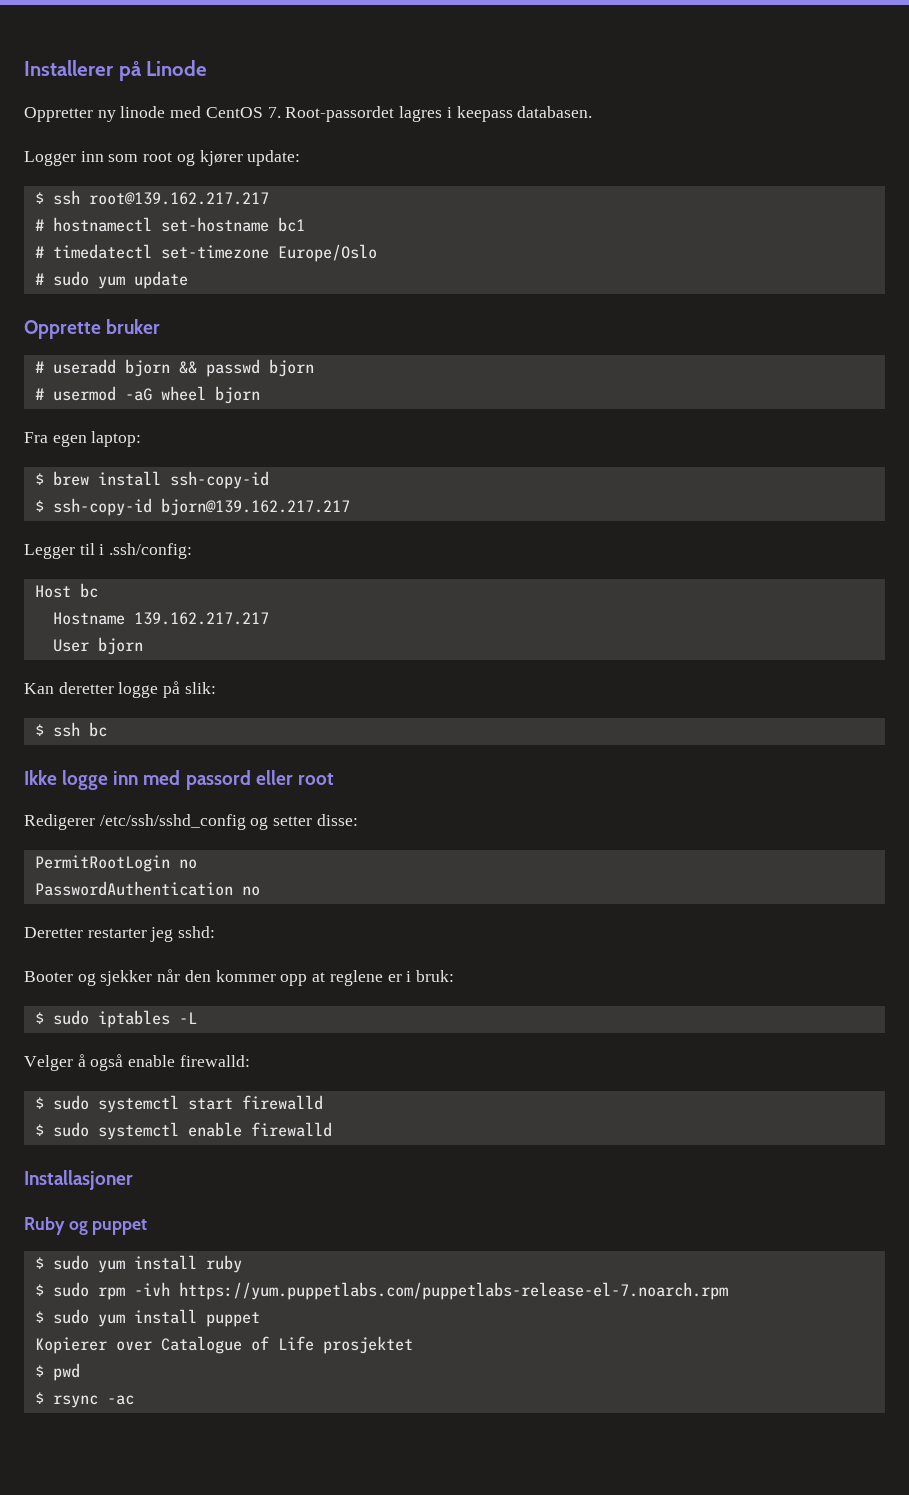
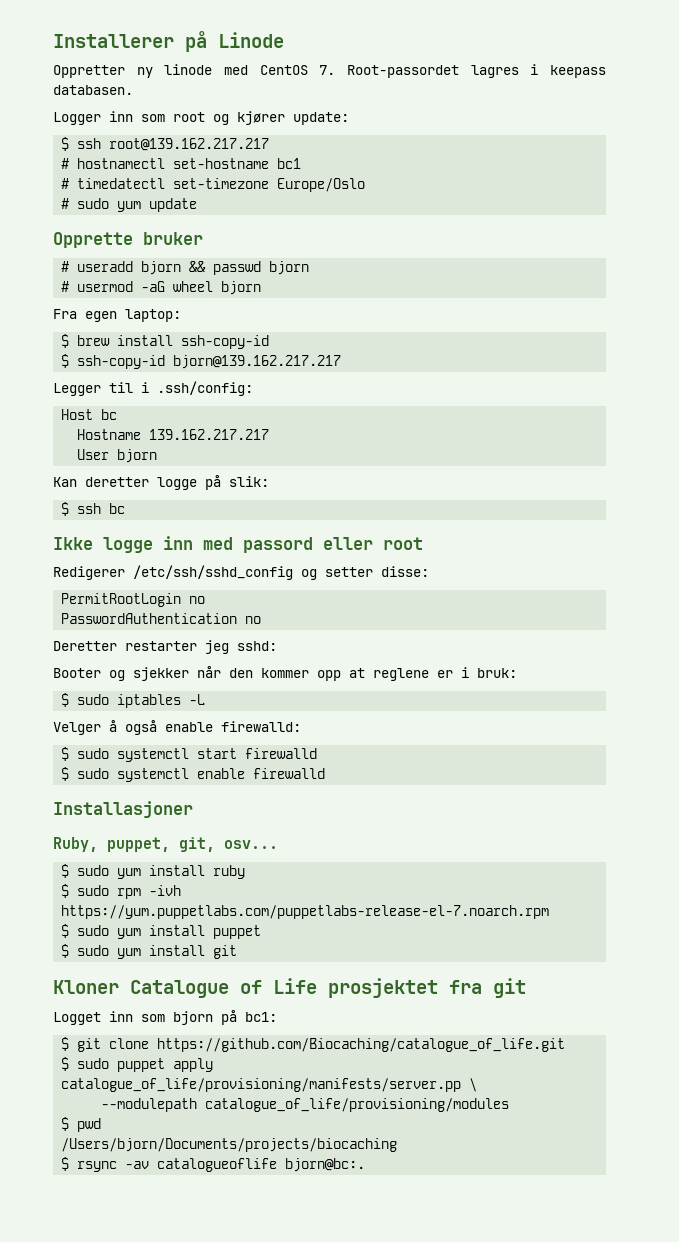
[24,1217,148,1235] Ruby og puppet -> [53,837,278,852] Ruby, puppet, git, osv...
[34,1336,413,1354] Kopierer over Catalogue of Life prosjektet -> [61,944,238,959] [53,978,526,998] [53,1010,277,1025] [61,1037,566,1052] [61,1057,214,1072] [61,1078,478,1092] [101,1098,510,1112] $ sudo yum install git // Kloner Catalogue of Life prosjektet fra git // Logget inn som bjorn på bc1: // $ git clone https://github.com/Biocaching/catalogue_of_life.git // $ sudo puppet apply catalogue_of_life/provisioning/manifests/server.pp \ // --modulepath catalogue_of_life/provisioning/modules
(80, 1372) none -> [61,1138,398,1152] // /Users/bjorn/Documents/projects/biocaching
[106,1395,134,1405] -ac -> [125,1158,366,1172] -av catalogueoflife bjorn@bc:.

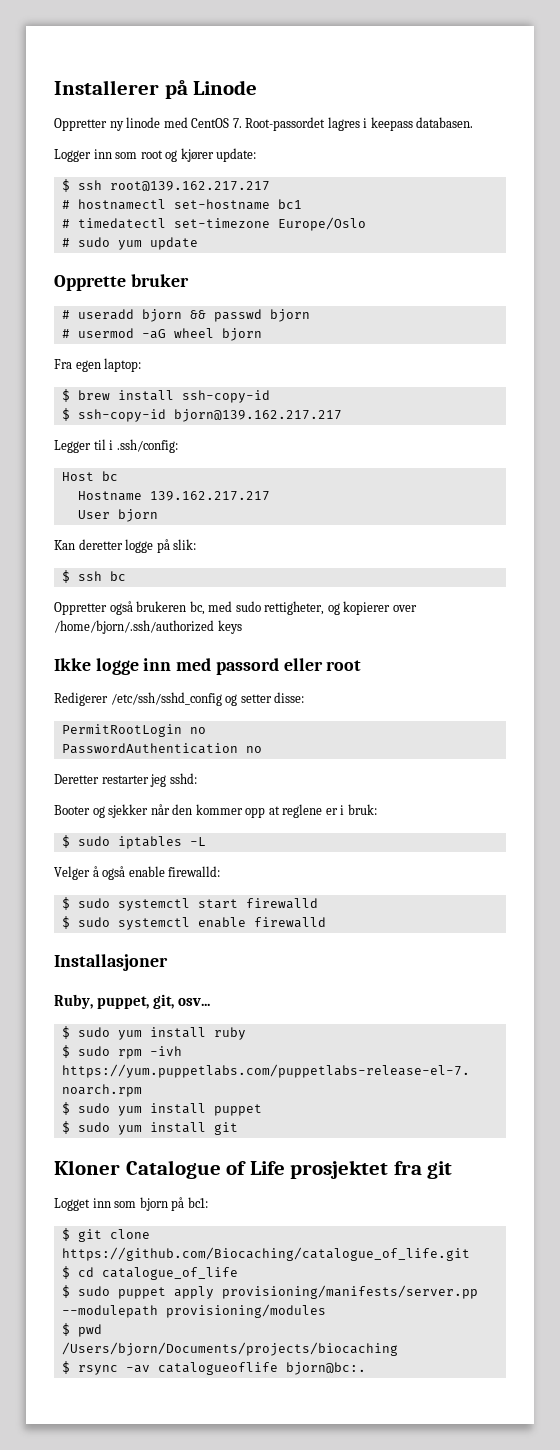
(126, 508) none -> [54,601,417,615] [54,620,242,634] // Oppretter også brukeren bc, med sudo rettigheter, og kopierer over /home/bjorn/.ssh/authorized keys
(566, 1045) none -> [61,1266,238,1280] // $ cd catalogue_of_life
[61,1078,478,1092] [101,1098,510,1112] catalogue_of_life/provisioning/manifests/server.pp \ // --modulepath catalogue_of_life/provisioning/modules -> [221,1285,478,1299] [61,1304,326,1318] provisioning/manifests/server.pp --modulepath provisioning/modules

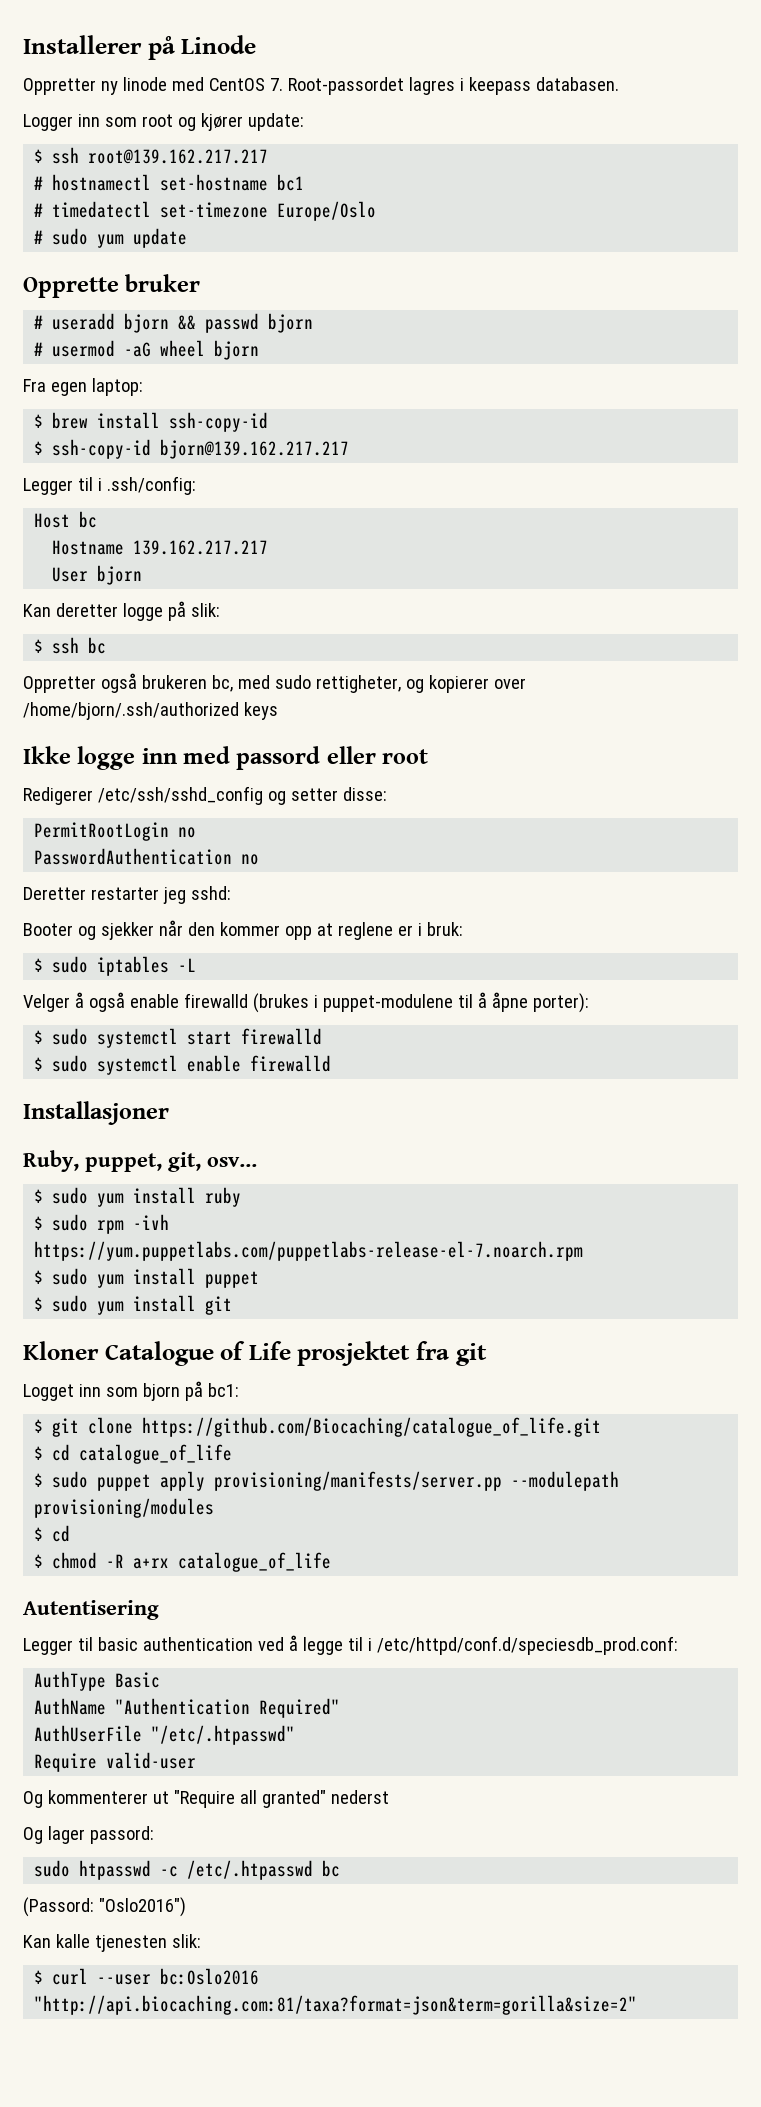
[168,866,221,877] firewalld: -> [183,992,589,1013] firewalld (brukes i puppet-modulene til å åpne porter):
[77,1324,102,1337] [61,1342,398,1356] [61,1361,366,1375] pwd // /Users/bjorn/Documents/projects/biocaching // $ rsync -av catalogueoflife bjorn@bc:. -> [52,1525,71,1542] [34,1552,332,1572] [23,1600,159,1620] [23,1635,678,1655] [34,1671,161,1691] [34,1698,341,1718] [34,1725,296,1745] [34,1752,197,1772] [23,1790,389,1808] [23,1826,154,1844] [34,1860,341,1880] [23,1897,186,1917] [23,1934,201,1952] [34,1968,260,1985] [34,1995,638,2015] cd // $ chmod -R a+rx catalogue_of_life // Autentisering // Legger til basic authentication ved å legge til i /etc/httpd/conf.d/speciesdb_prod.conf: // AuthType Basic // AuthName "Authentication Required" // AuthUserFile "/etc/.htpasswd" // Require valid-user // Og kommenterer ut "Require all granted" nederst // Og lager passord: // sudo htpasswd -c /etc/.htpasswd bc // (Passord: "Oslo2016") // Kan kalle tjenesten slik: // $ curl --user bc:Oslo2016 "http://api.biocaching.com:81/taxa?format=json&term=gorilla&size=2"

